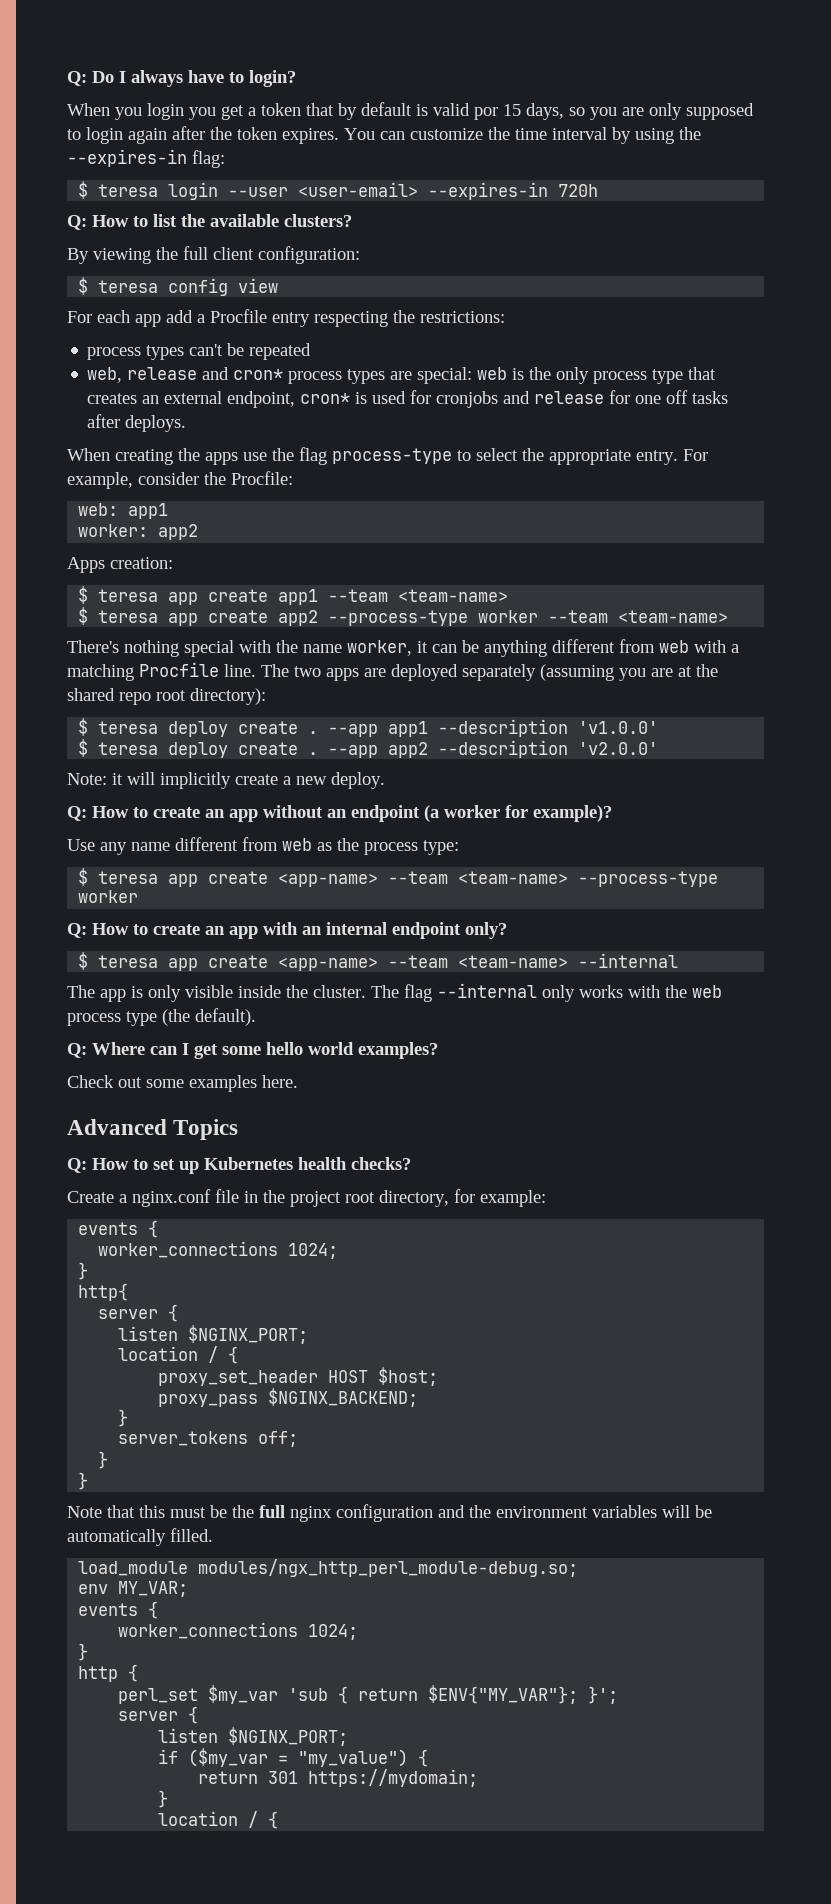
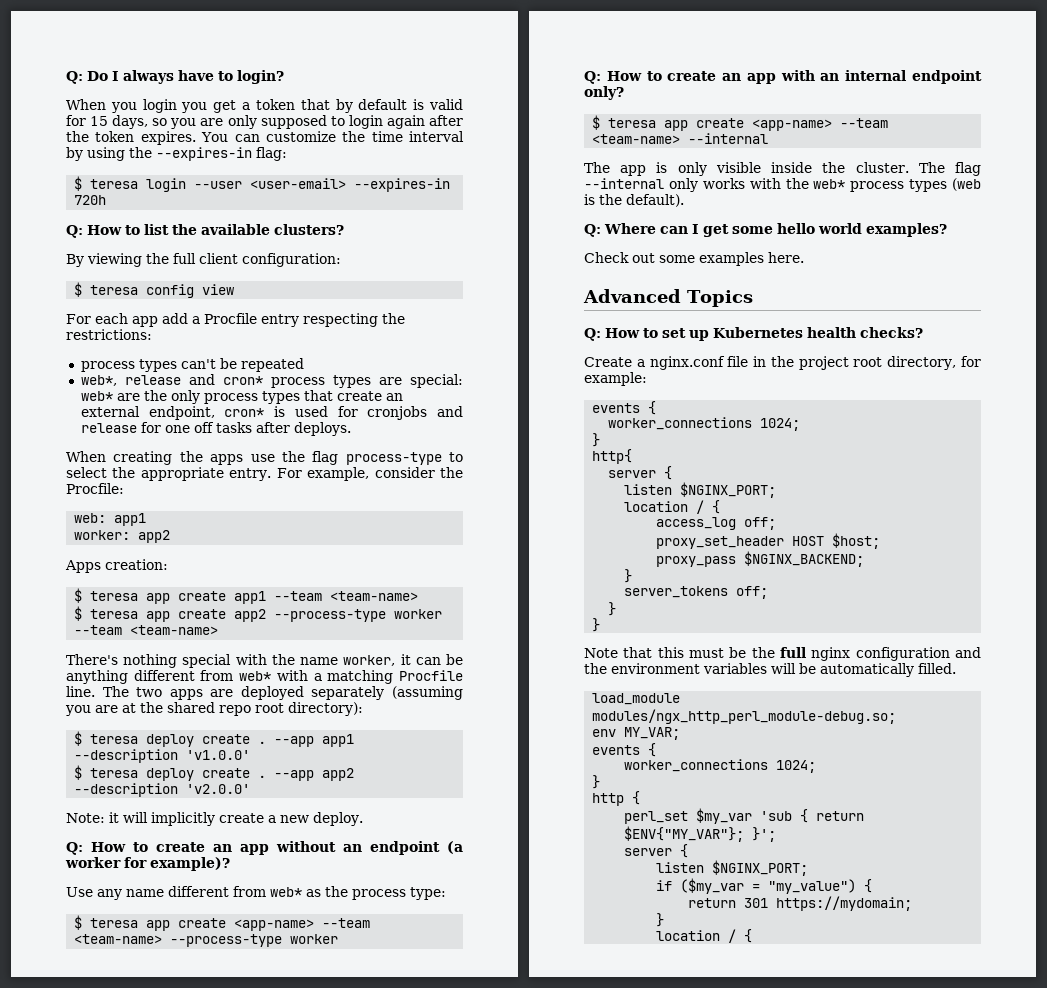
[474,107,498,120] por -> [66,115,86,126] for
[87,367,123,383] web, -> [80,375,117,386] web*,
[477,367,525,380] web is -> [80,391,140,401] web* are
[652,367,717,384] [87,393,138,404] type that creates -> [261,390,382,404] types that create
[659,640,689,653] web -> [239,671,272,681] web*
[282,838,312,851] web -> [270,887,302,897] web*
[692,985,722,998] [67,1009,190,1026] web process type (the -> [813,178,981,192] [584,194,622,205] web* process types (web is the
(239, 1355) none -> [656,517,777,530] // access_log off;

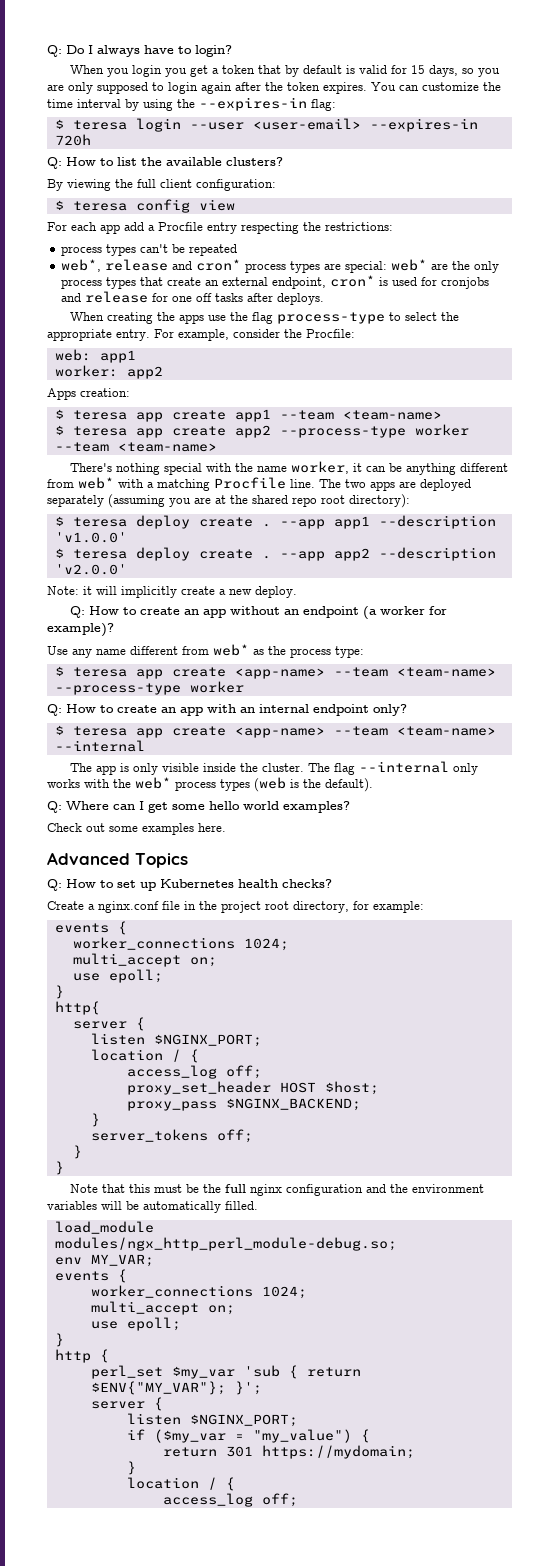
(801, 424) none -> [72,953,217,967] [72,969,163,983] // multi_accept on; // use epoll;
(817, 766) none -> [90,1301,235,1315] [90,1317,181,1331] // multi_accept on; // use epoll;
(753, 936) none -> [162,1493,298,1507] // access_log off;

